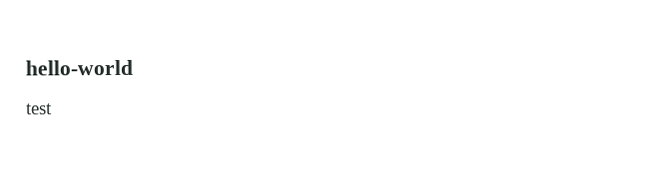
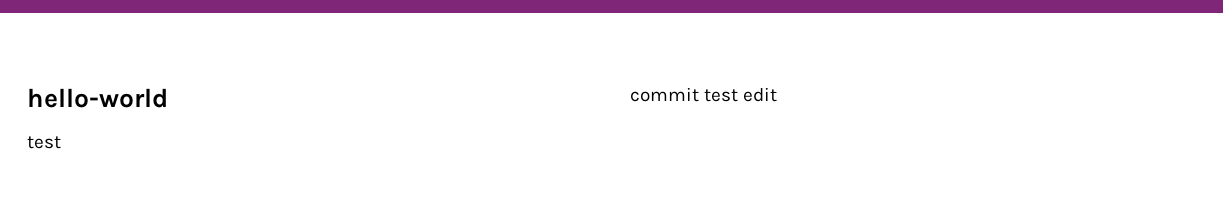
(53, 109) none -> [630,87,778,102] // commit test edit

